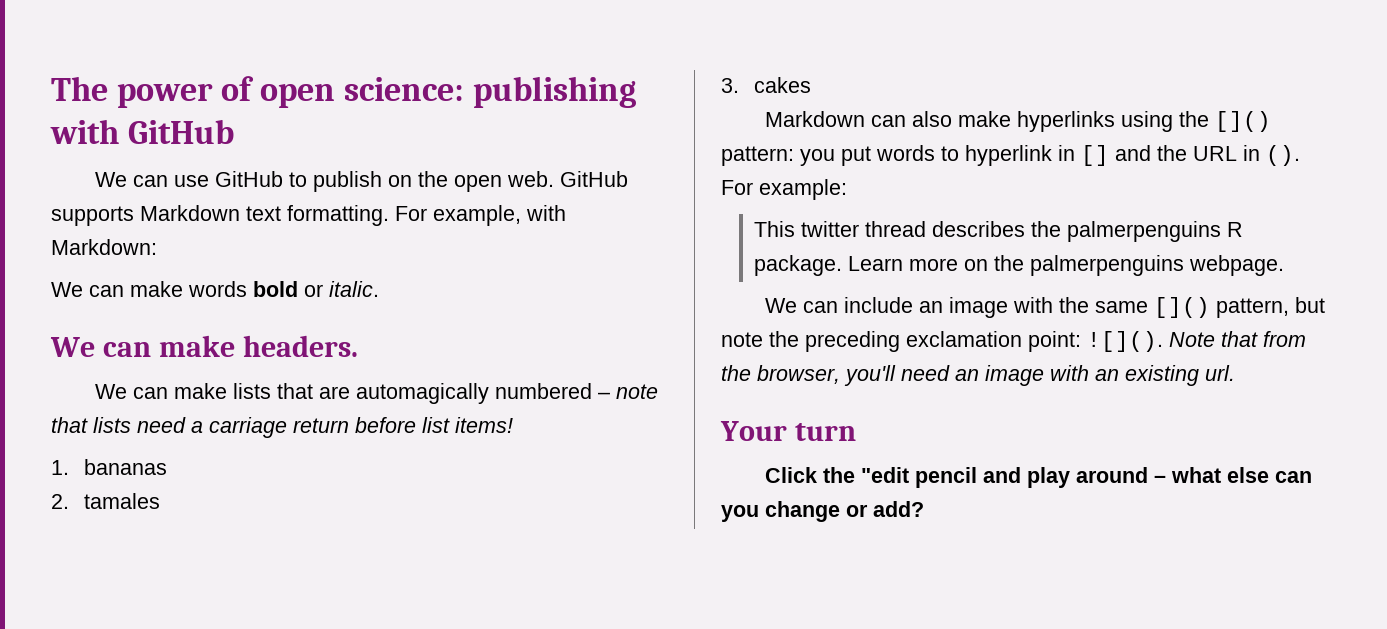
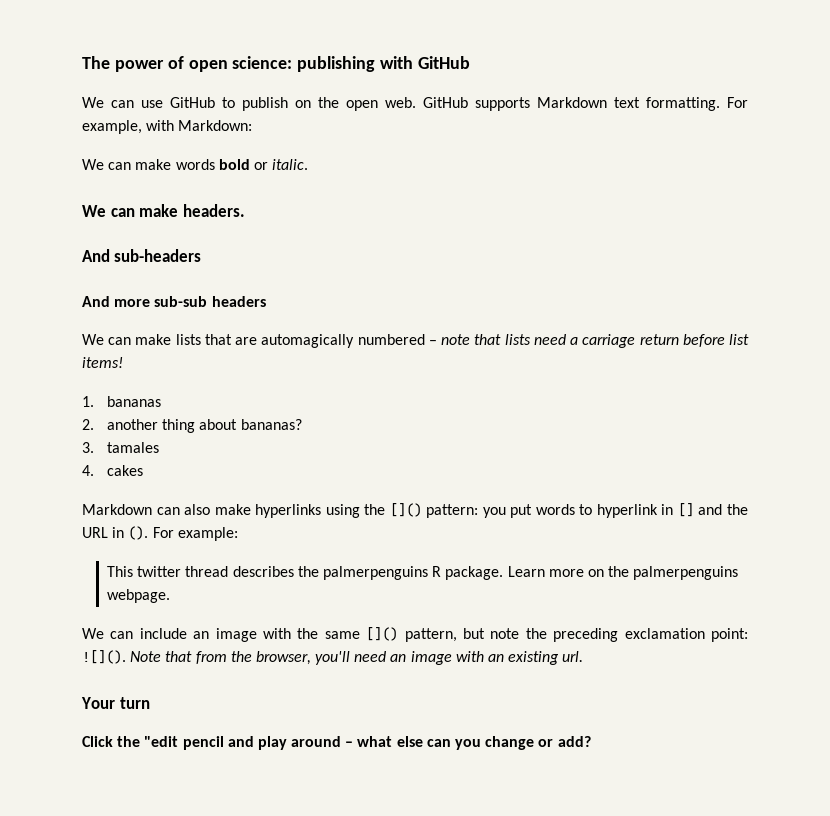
(358, 346) none -> [82,249,202,262] [82,296,266,307] // And sub-headers // And more sub-sub headers
(69, 501) none -> [107,419,302,433] [82,442,94,453] another thing about bananas? // 3.
[721,78,739,93] 3. -> [82,465,94,476] 4.

